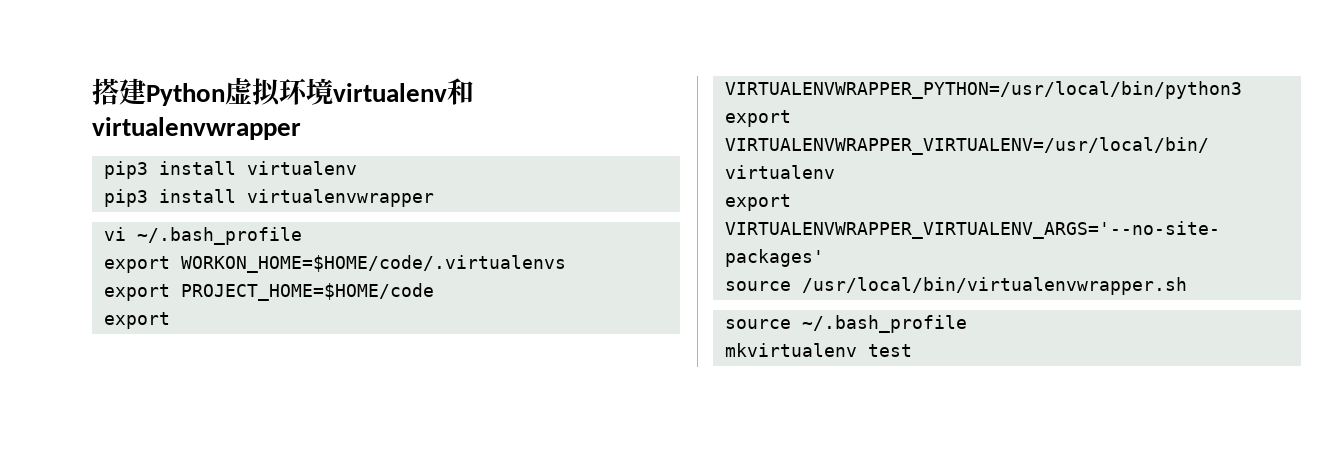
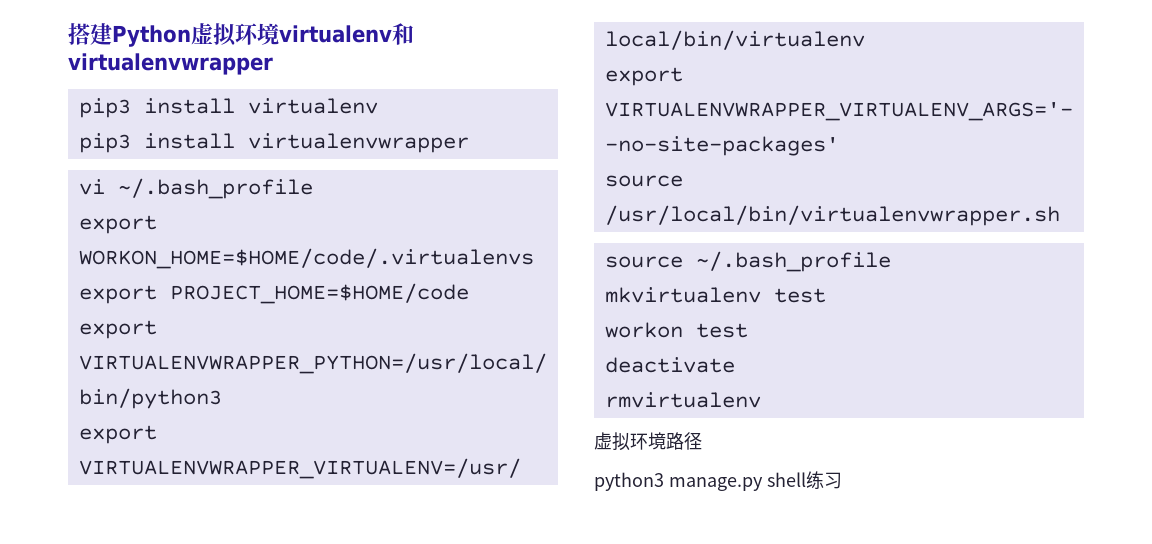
(912, 350) none -> [604,322,748,338] [604,357,735,373] [604,392,761,408] [594,432,702,451] [594,471,842,491] // workon test // deactivate // rmvirtualenv // 虚拟环境路径 // python3 manage.py shell练习

